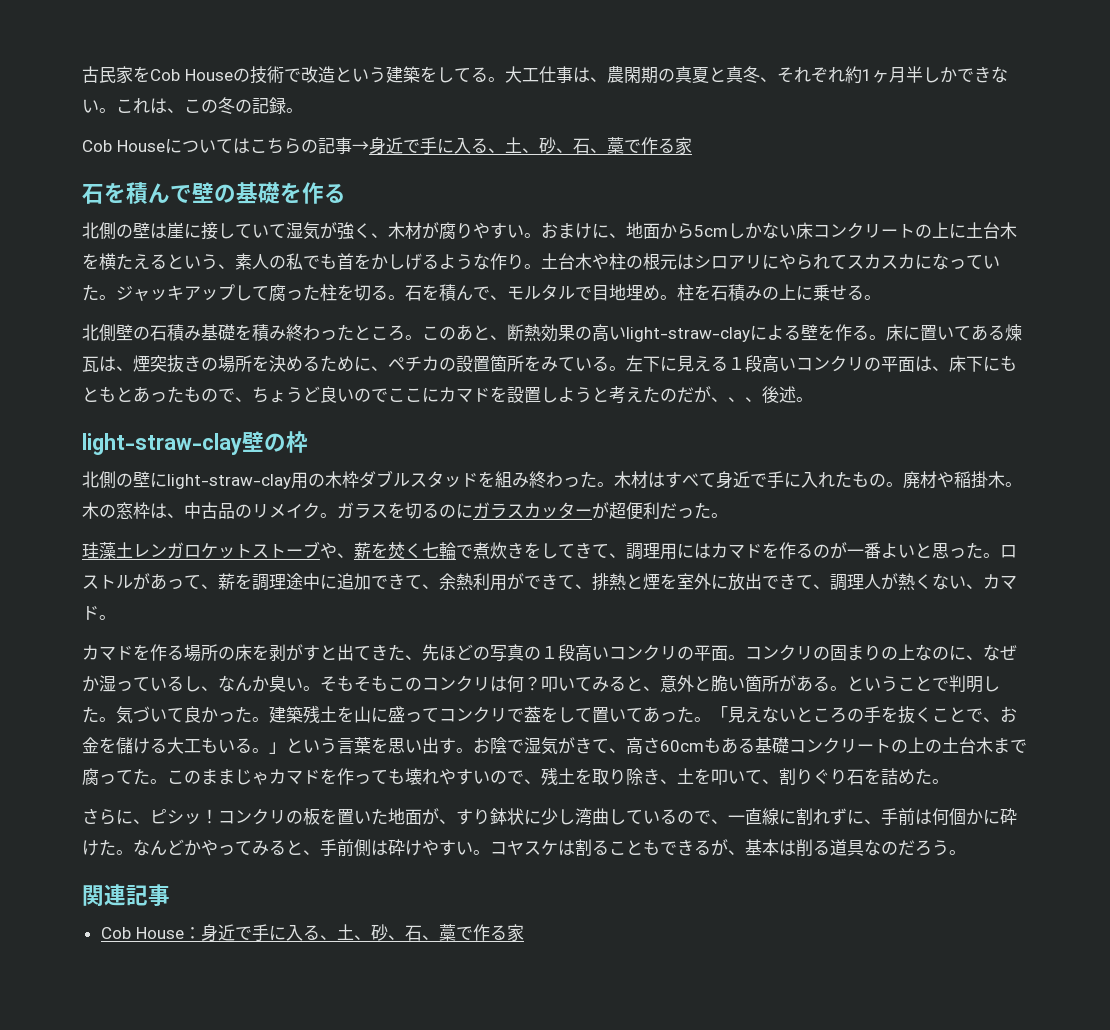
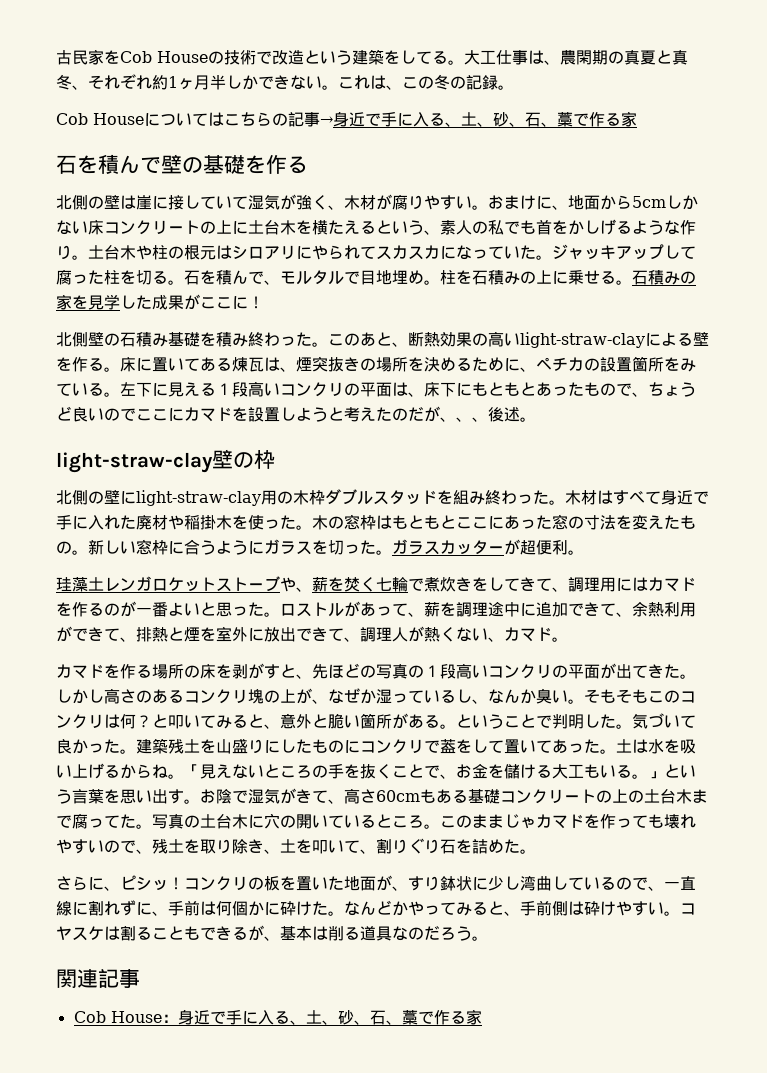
(881, 297) none -> [632,270,696,285] [56,294,264,310] 石積みの家を見学した成果がここに！
[354,325,405,341] ところ -> (312, 339) none
[852,471,903,487] もの。 -> (136, 522) none
(1005, 479) none -> [232,515,296,530] を使った
[167,502,337,519] 、中古品のリメイク。 -> [392,514,696,530] [56,539,264,555] もともとここにあった窓の寸法を変えたもの。新しい窓枠に合うように
[422,503,473,519] るのに -> [344,540,392,555] った。
[660,502,711,519] だった -> (568, 547) none
[337,644,405,661] 出てきた -> (296, 671) none
[728,644,966,661] 。コンクリの固まりの上なのに -> [600,663,696,679] [56,688,312,704] が出てきた。しかし高さのあるコンクリ塊の上が
(541, 683) none -> [152,714,168,728] と
[371,706,439,723] に盛って -> [232,738,360,754] 盛りにしたものに
(711, 719) none -> [616,739,696,754] [56,763,184,779] 土は水を吸い上げるからね。
(167, 781) none -> [152,813,440,829] 写真の土台木に穴の開いているところ。

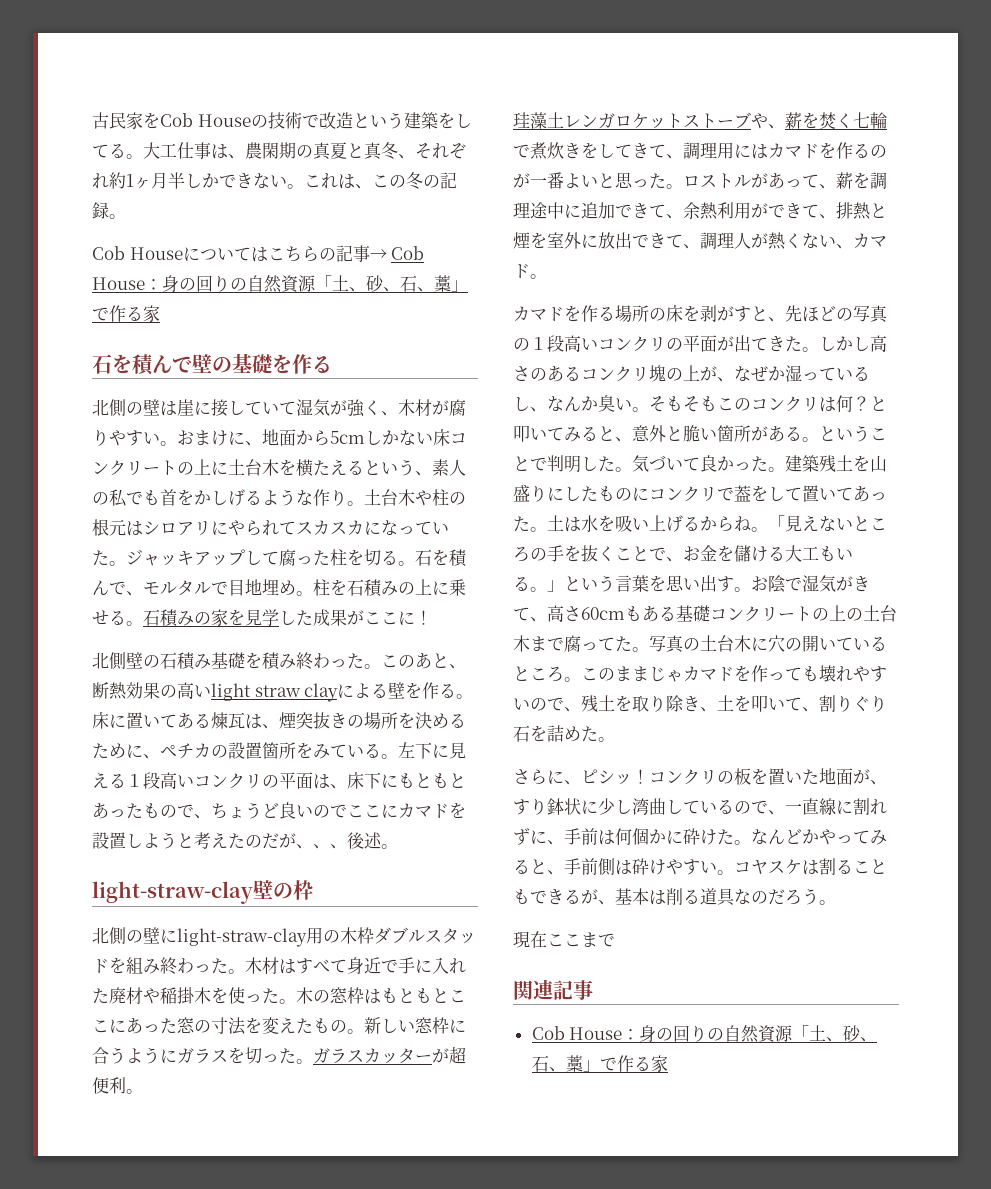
[333,111,573,127] 身近で手に入る、土、砂、石、藁 -> [391,246,425,260] [92,275,468,293] Cob House：身の回りの自然資源「土、砂、石、藁」
[520,332,645,348] light-straw-clay -> [211,683,339,702] light straw clay
(488, 938) none -> [513,931,615,948] // 現在ここまで
[193,1010,418,1025] 近で手に入る、土、砂、石、藁 -> [656,1025,878,1043] [531,1055,600,1072] の回りの自然資源「土、砂、石、藁」

